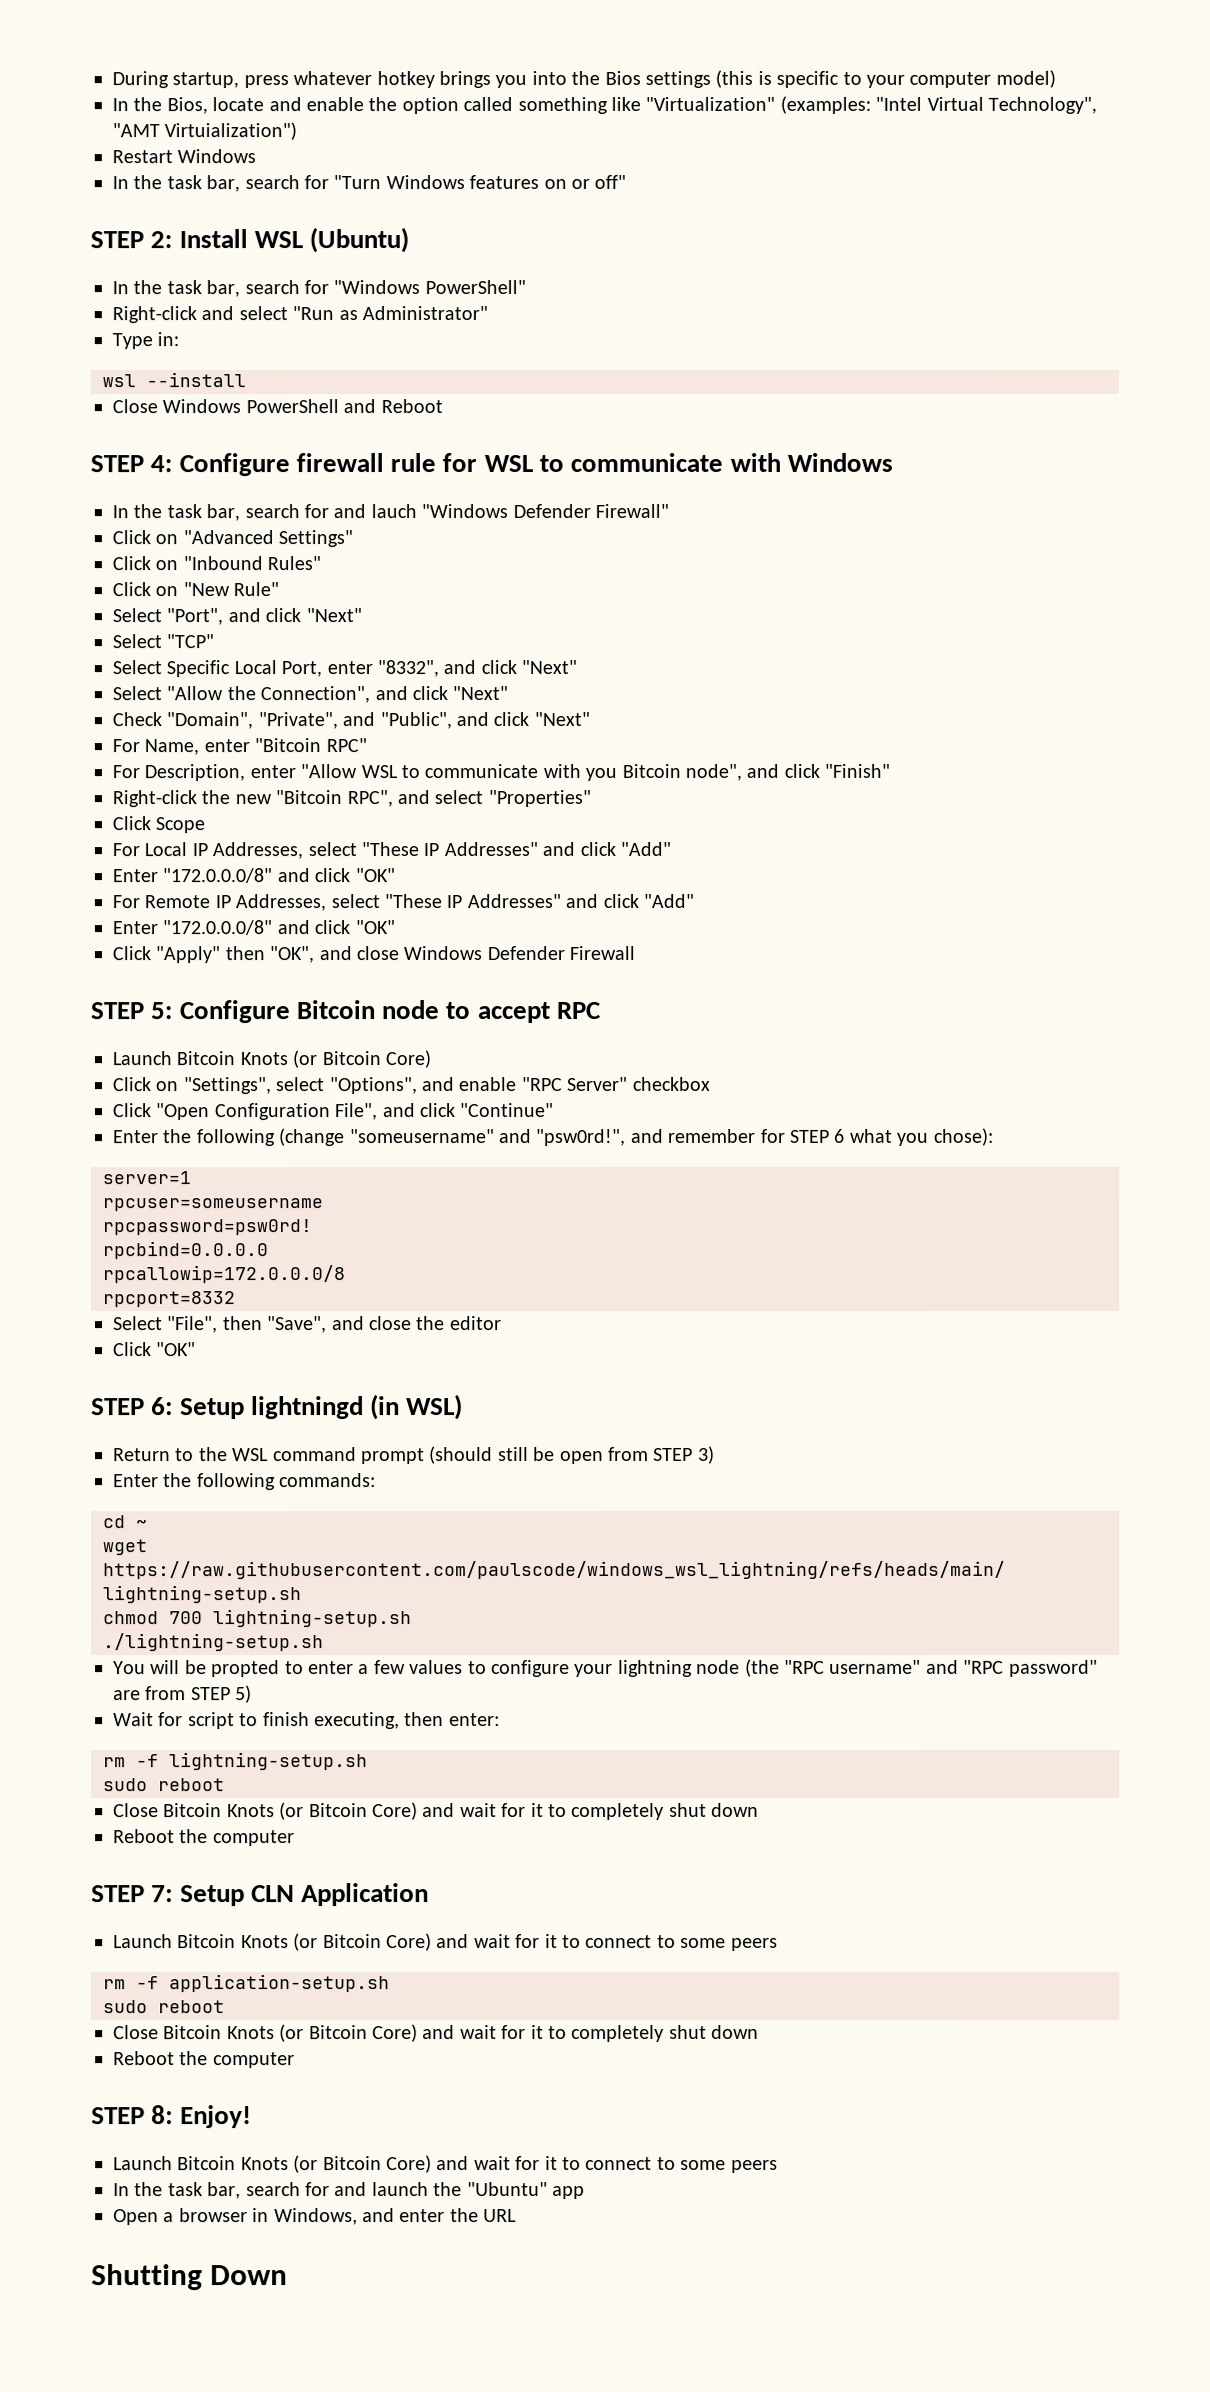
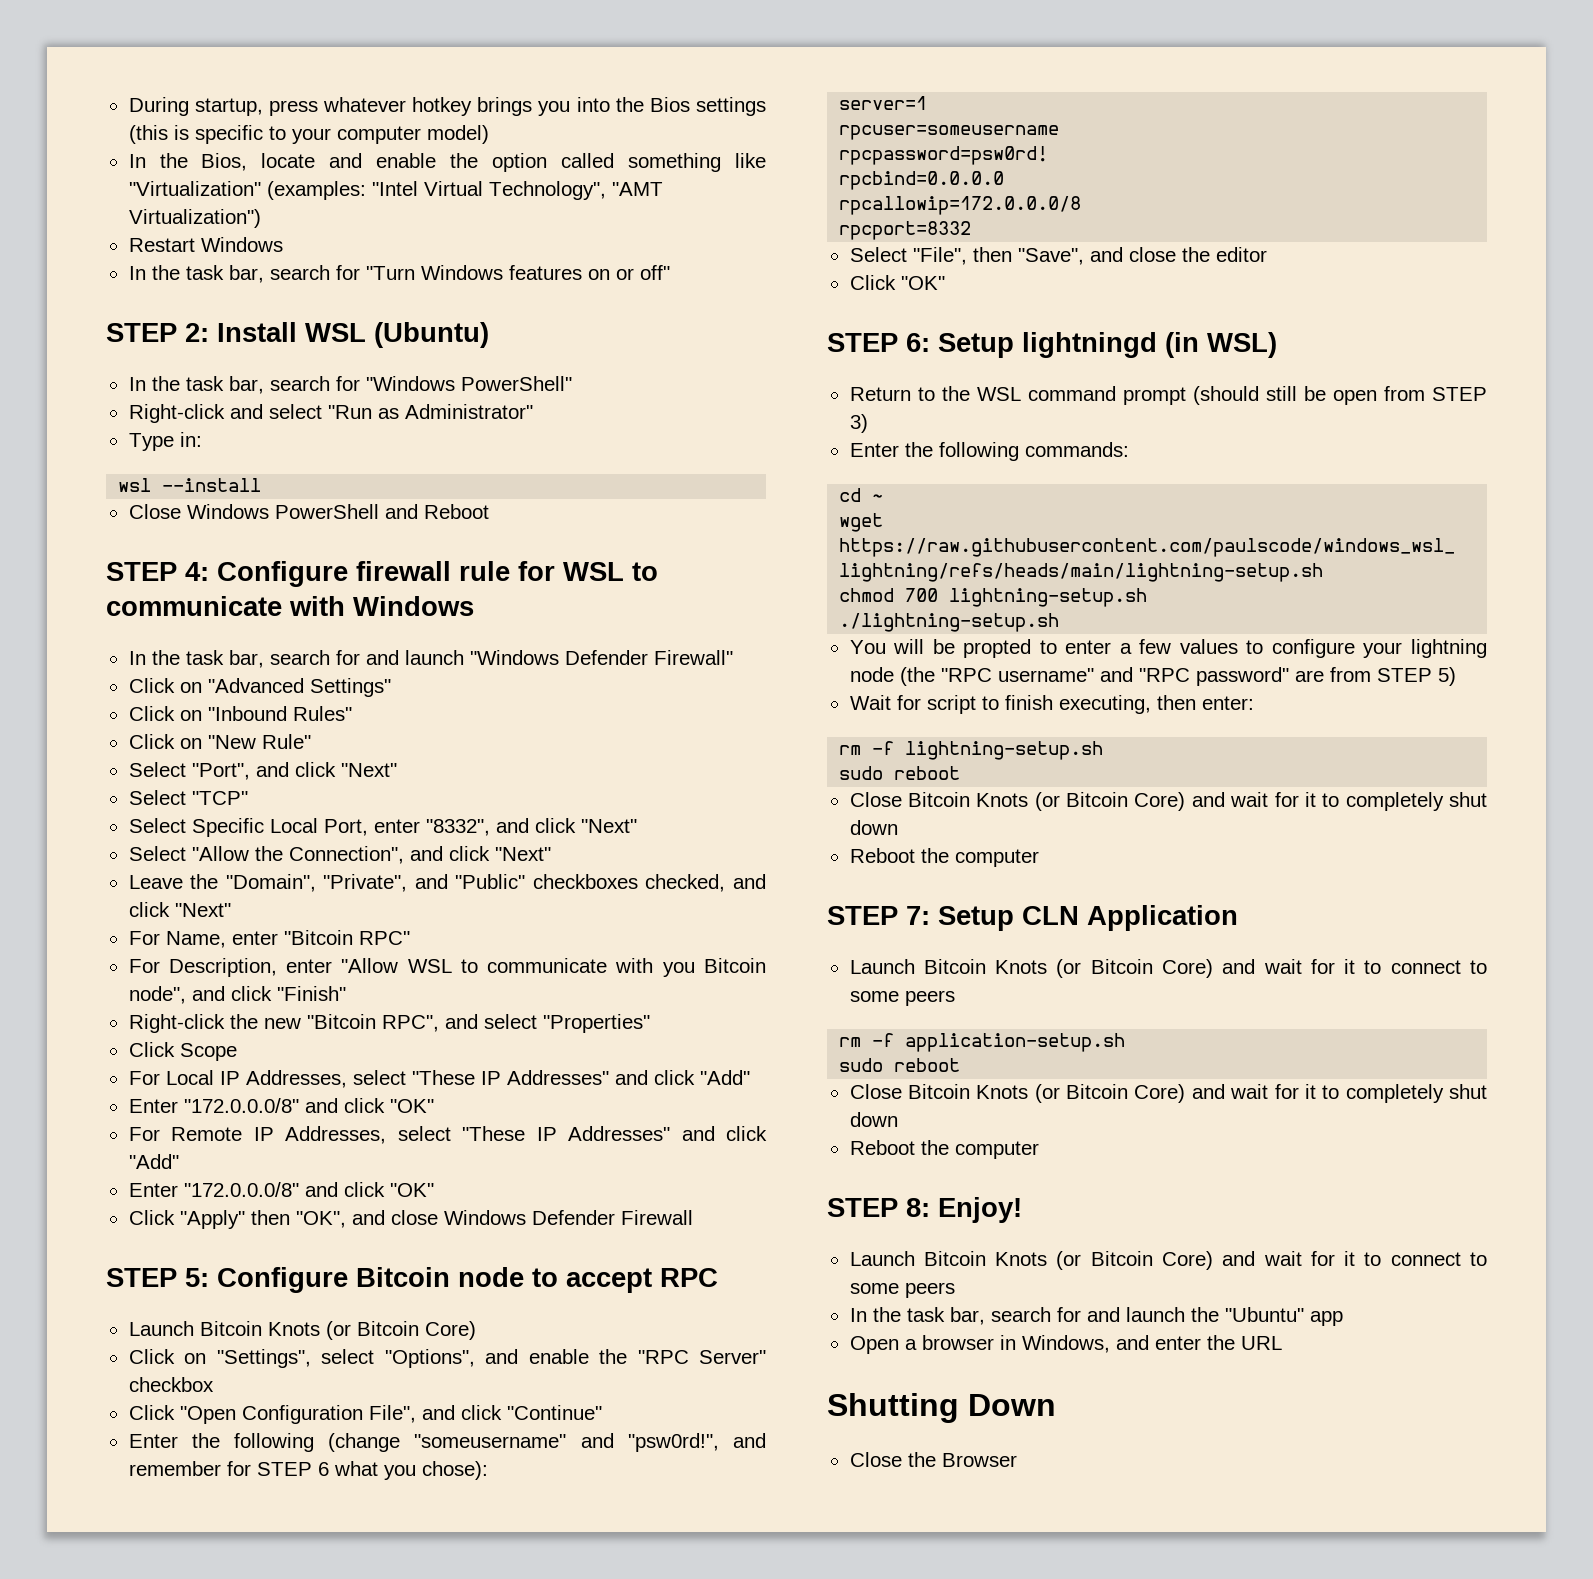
[164,122,298,141] Virtuialization") -> [128,209,261,228] Virtualization")
[370,504,417,519] lauch -> [404,650,464,665] launch
[112,712,162,727] Check -> [128,874,219,889] Leave the
[379,712,452,730] "Public", -> [455,874,726,892] "Public" checkboxes checked,
(517, 1084) none -> [599,1349,628,1364] the
(289, 2275) none -> [849,1452,1017,1467] // Close the Browser

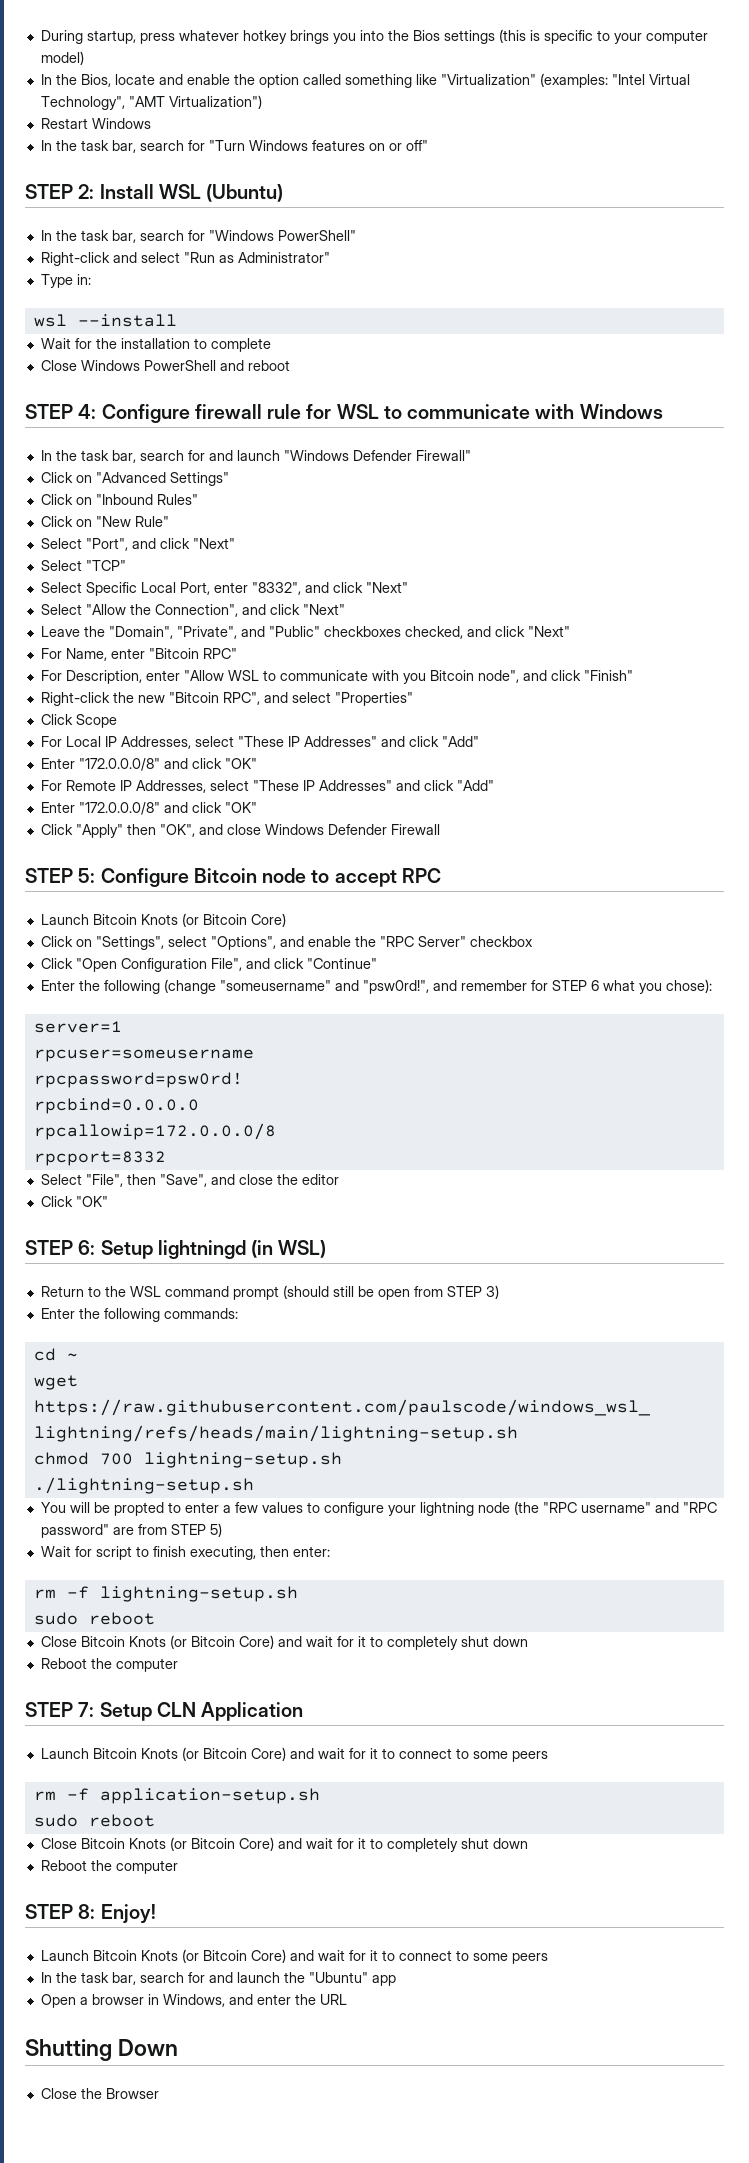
(262, 485) none -> [40,338,271,352] // Wait for the installation to complete
[423,504,489,519] Reboot -> [247,360,290,371] reboot

